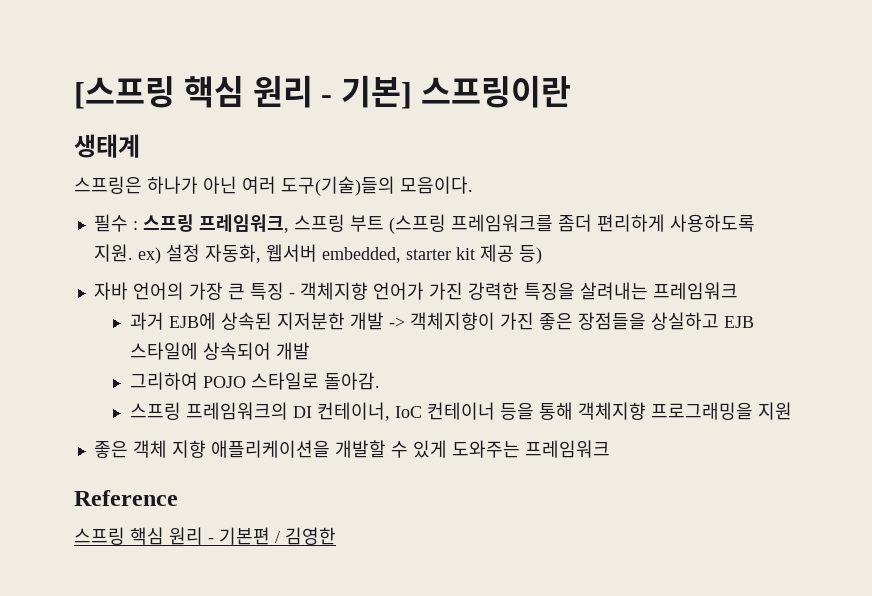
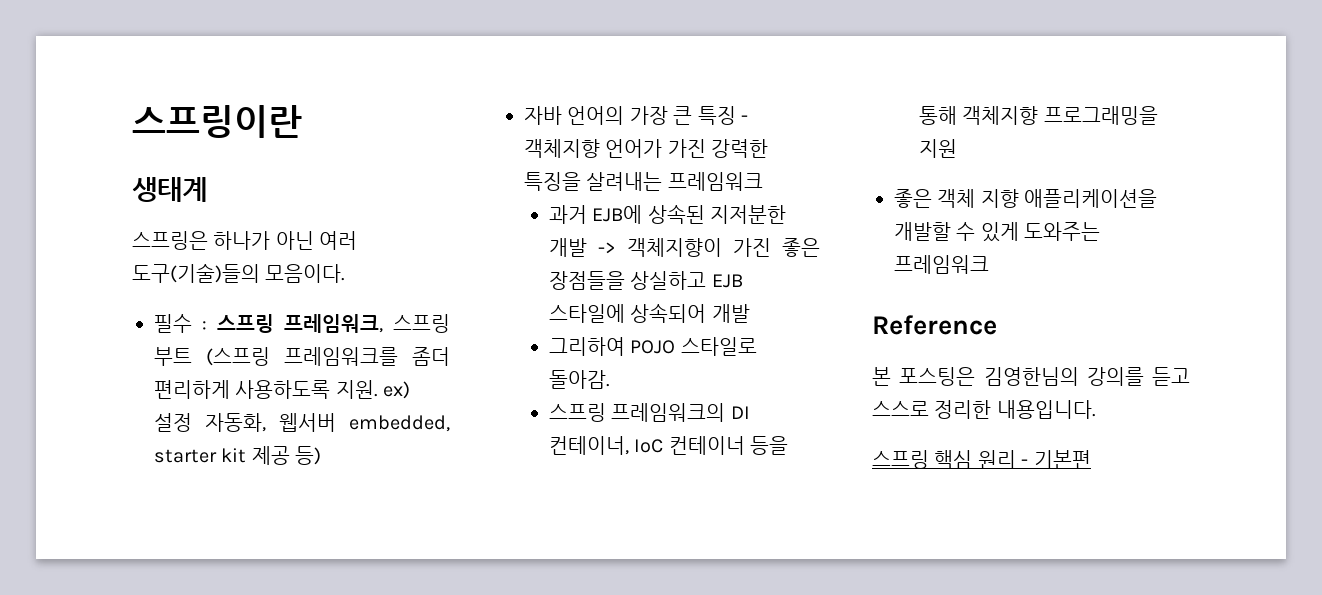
[74,75,413,109] [스프링 핵심 원리 - 기본] -> (132, 121) none
(178, 498) none -> [872,367,1190,386] [872,400,1096,419] // 본 포스팅은 김영한님의 강의를 듣고 스스로 정리한 내용입니다.
[275,527,336,545] / 김영한 -> (1091, 459) none

